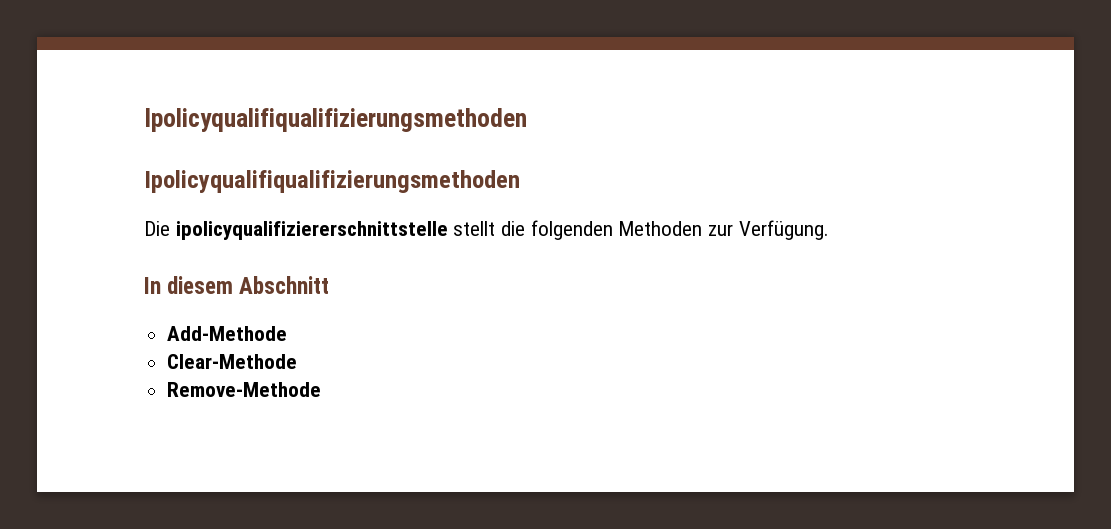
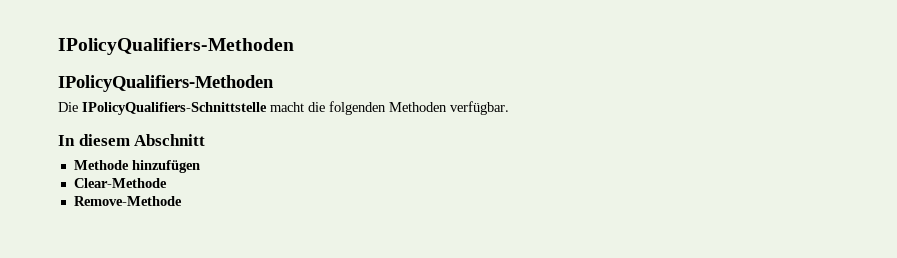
[144,108,527,132] [144,170,520,193] Ipolicyqualifiqualifizierungsmethoden // Ipolicyqualifiqualifizierungsmethoden -> [58,38,294,55] [58,75,274,92] IPolicyQualifiers-Methoden // IPolicyQualifiers-Methoden
[175,221,496,240] ipolicyqualifiziererschnittstelle stellt -> [82,102,304,115] IPolicyQualifiers-Schnittstelle macht
[708,220,829,240] zur Verfügung. -> [450,101,509,115] verfügbar.
[167,326,288,341] Add-Methode -> [73,160,200,173] Methode hinzufügen

